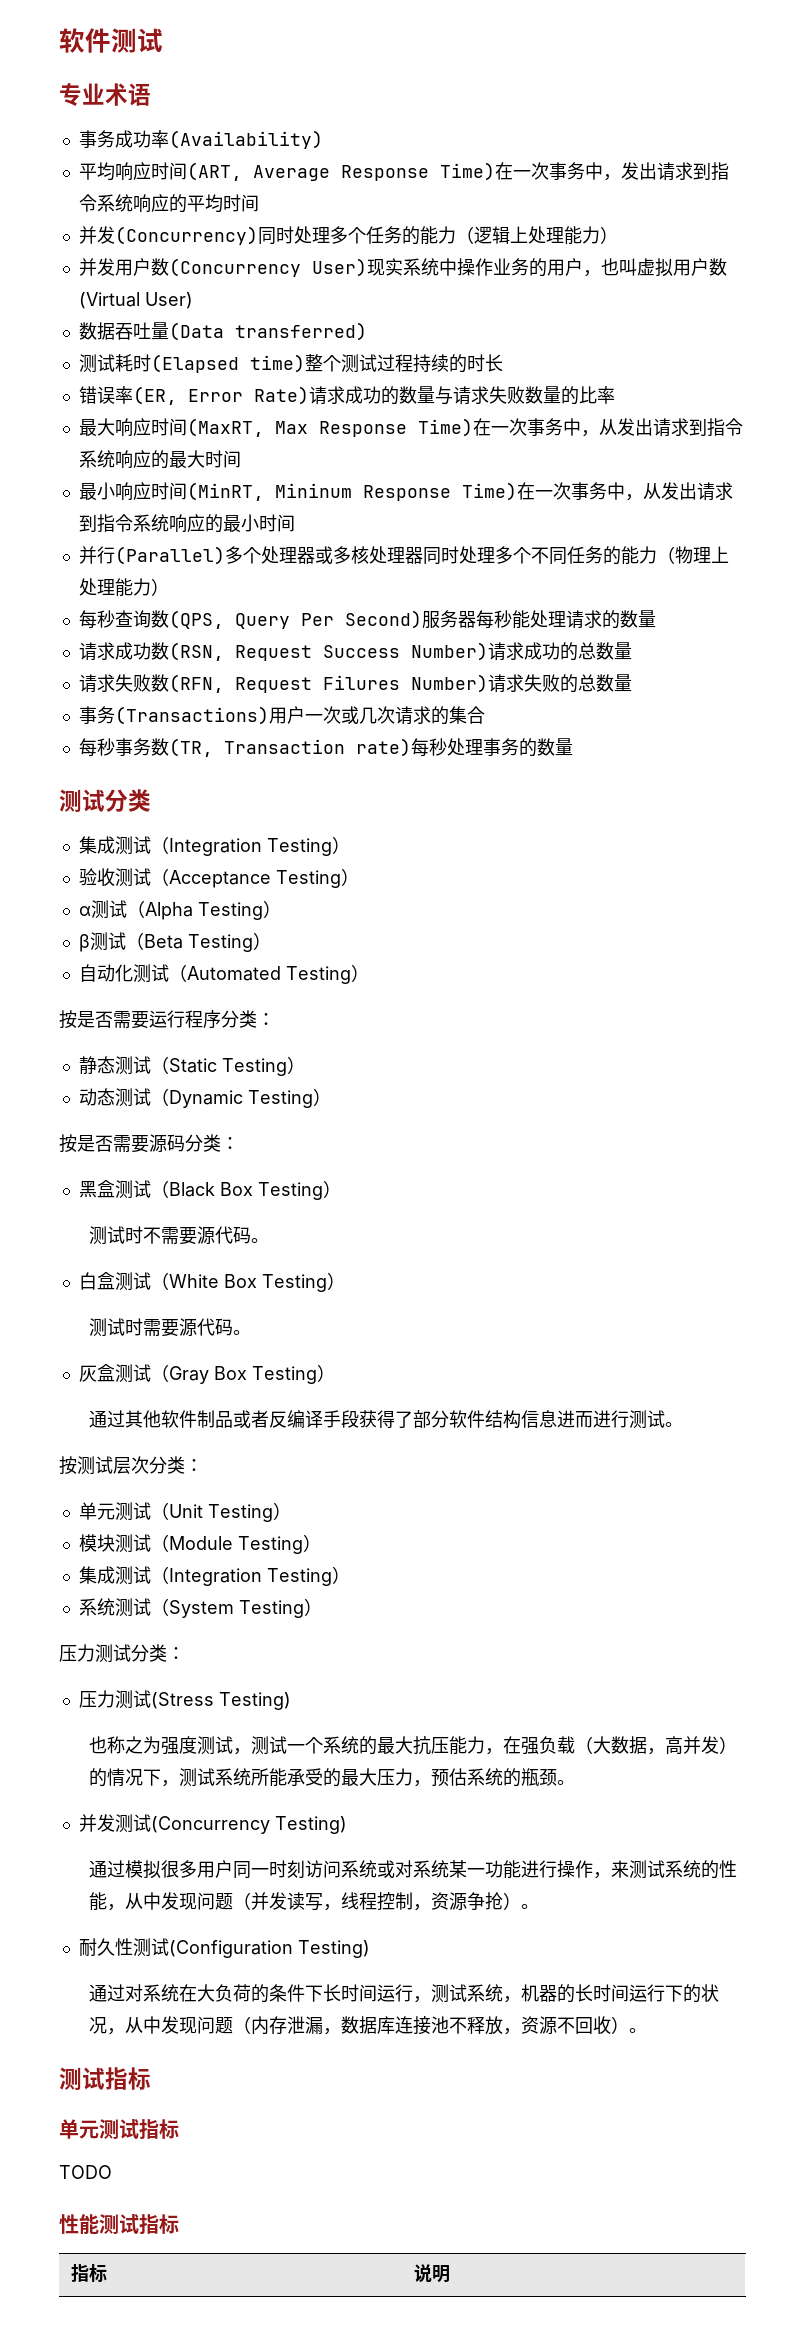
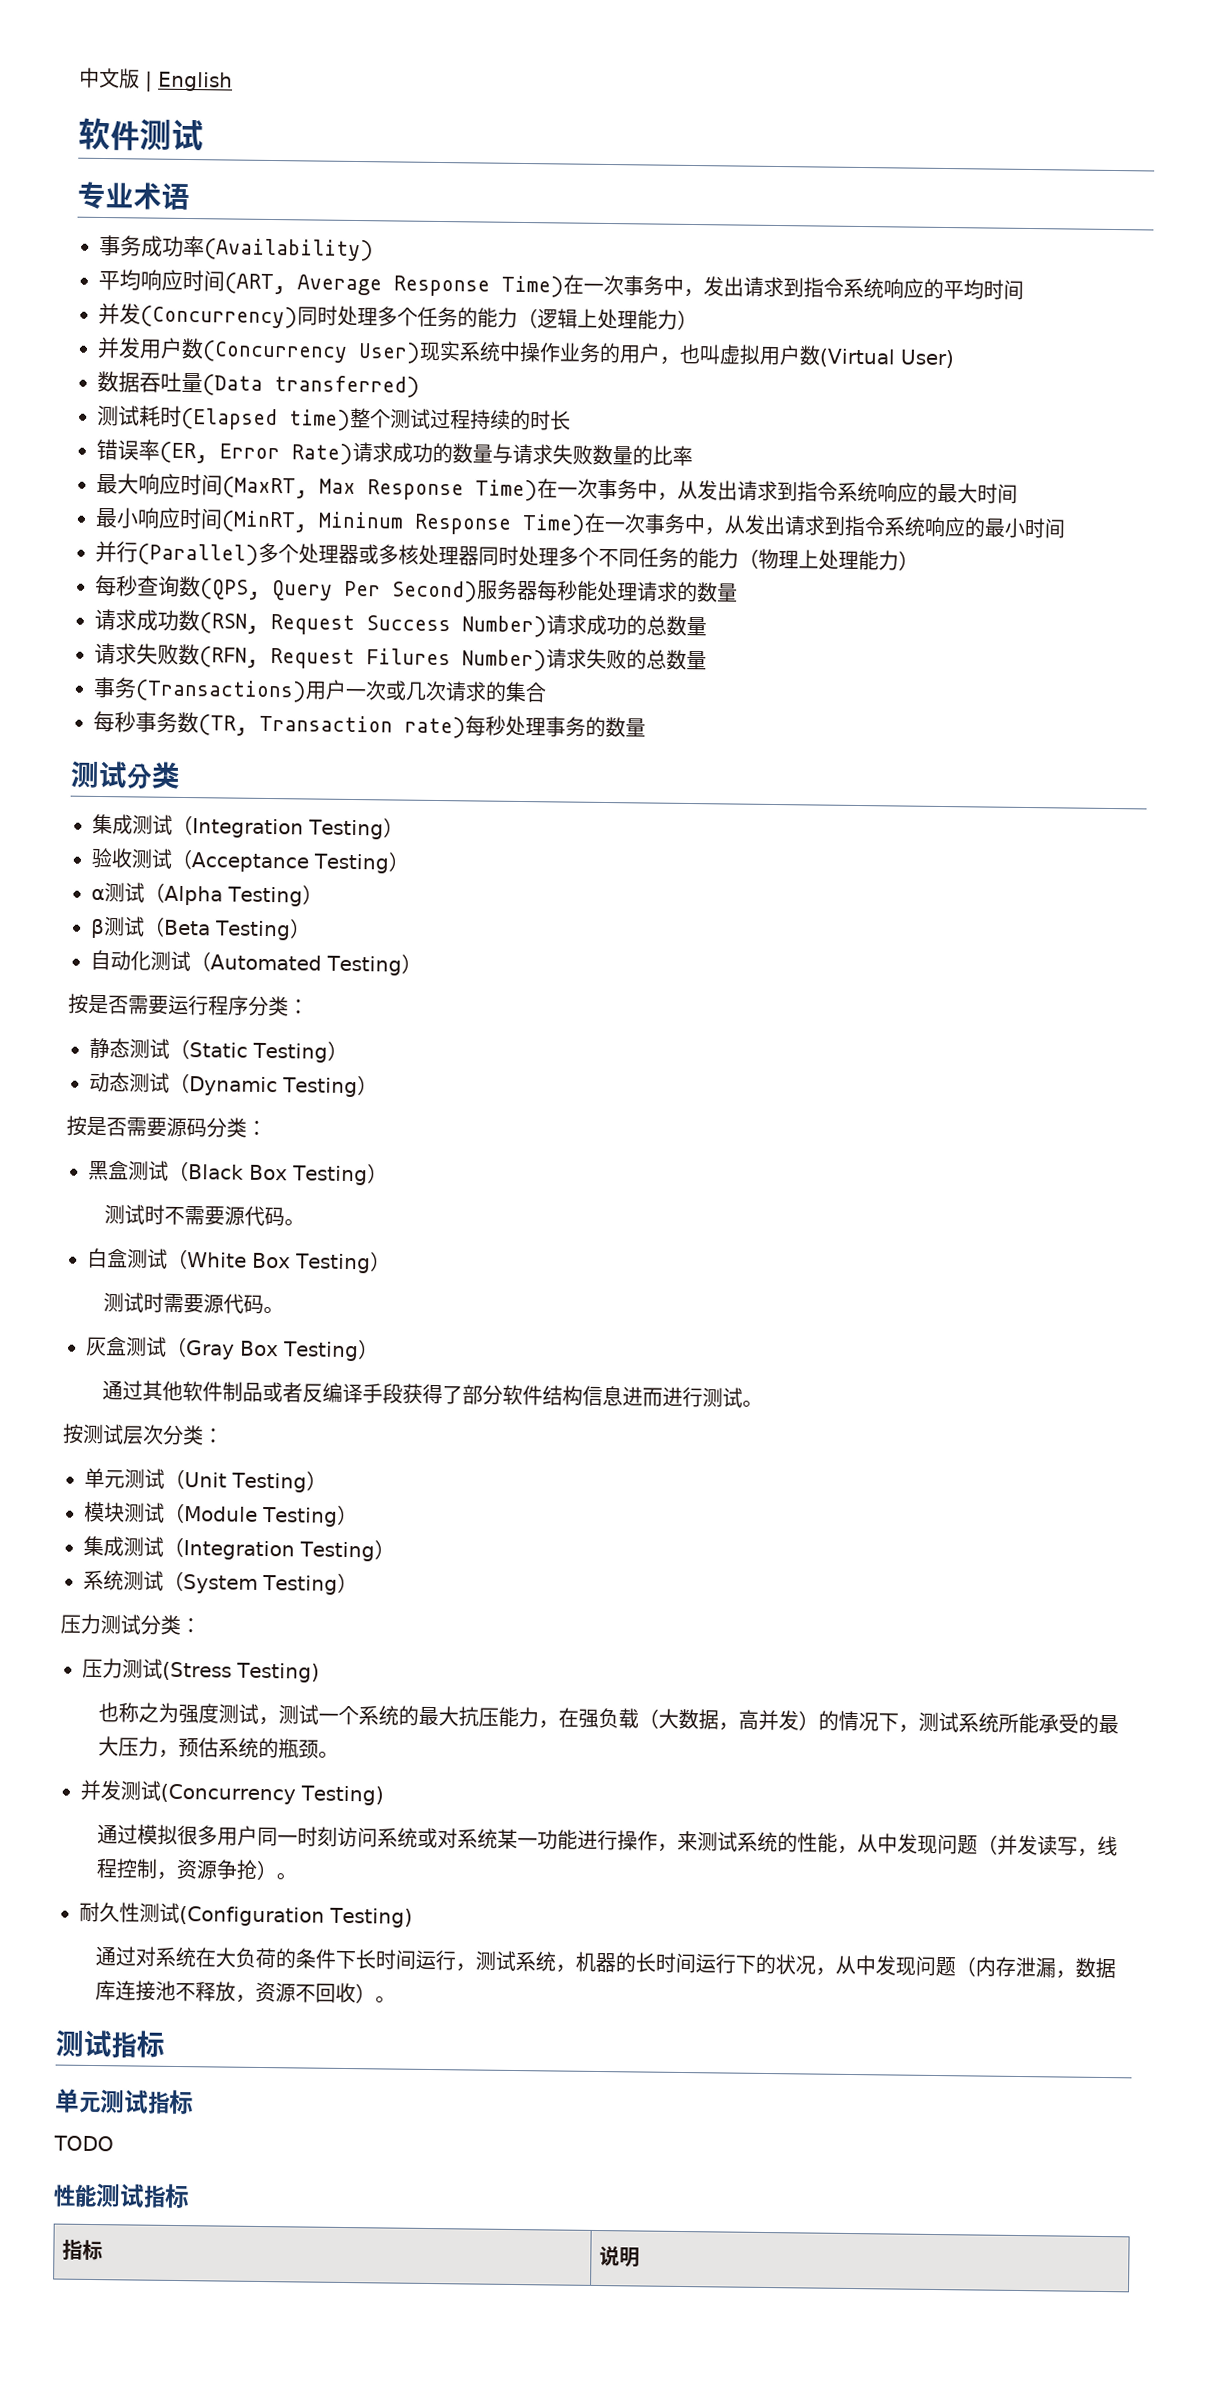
(59, 40) none -> [79,67,233,92] 中文版 | English //

